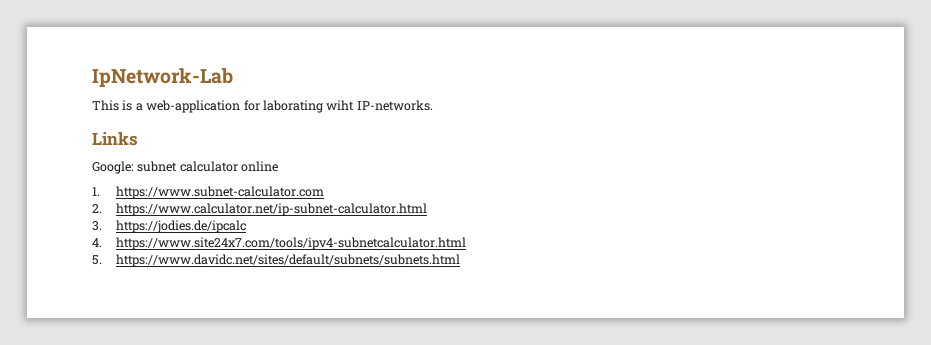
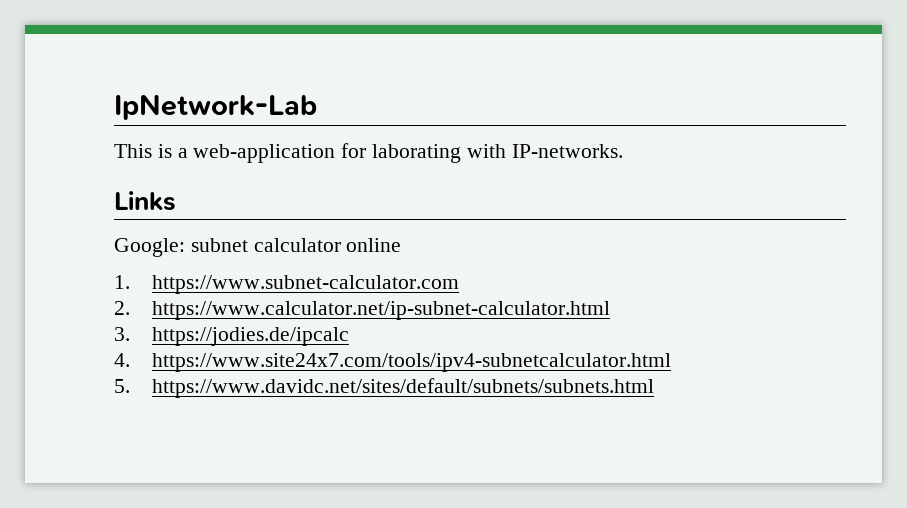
[326,100,355,111] wiht -> [466,144,506,158] with

